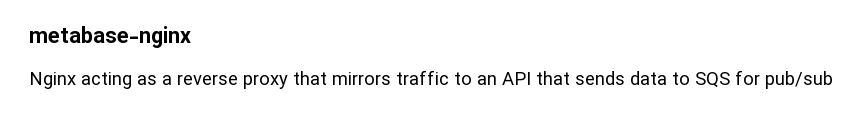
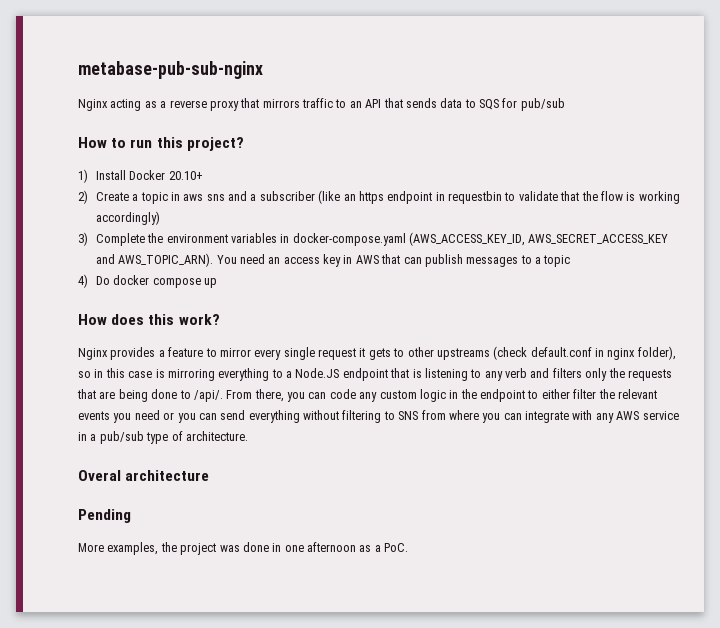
[29,26,191,48] metabase-nginx -> [78,61,263,79] metabase-pub-sub-nginx
(833, 80) none -> [78,137,244,151] [78,169,203,183] [78,190,680,204] [95,211,160,225] [78,232,669,246] [95,253,571,267] [78,274,217,288] [78,314,220,325] [78,346,676,360] [78,368,672,381] [77,389,657,402] [78,410,679,423] [78,431,248,444] [78,470,210,481] [78,509,131,523] [78,542,409,555] // How to run this project? // 1) Install Docker 20.10+ // 2) Create a topic in aws sns and a subscriber (like an https endpoint in requestbin to validate that the flow is working accordingly) // 3) Complete the environment variables in docker-compose.yaml (AWS_ACCESS_KEY_ID, AWS_SECRET_ACCESS_KEY and AWS_TOPIC_ARN). You need an access key in AWS that can publish messages to a topic // 4) Do docker compose up // How does this work? // Nginx provides a feature to mirror every single request it gets to other upstreams (check default.conf in nginx folder), so in this case is mirroring everything to a Node.JS endpoint that is listening to any verb and filters only the requests that are being done to /api/. From there, you can code any custom logic in the endpoint to either filter the relevant events you need or you can send everything without filtering to SNS from where you can integrate with any AWS service in a pub/sub type of architecture. // Overal architecture // Pending // More examples, the project was done in one afternoon as a PoC.

